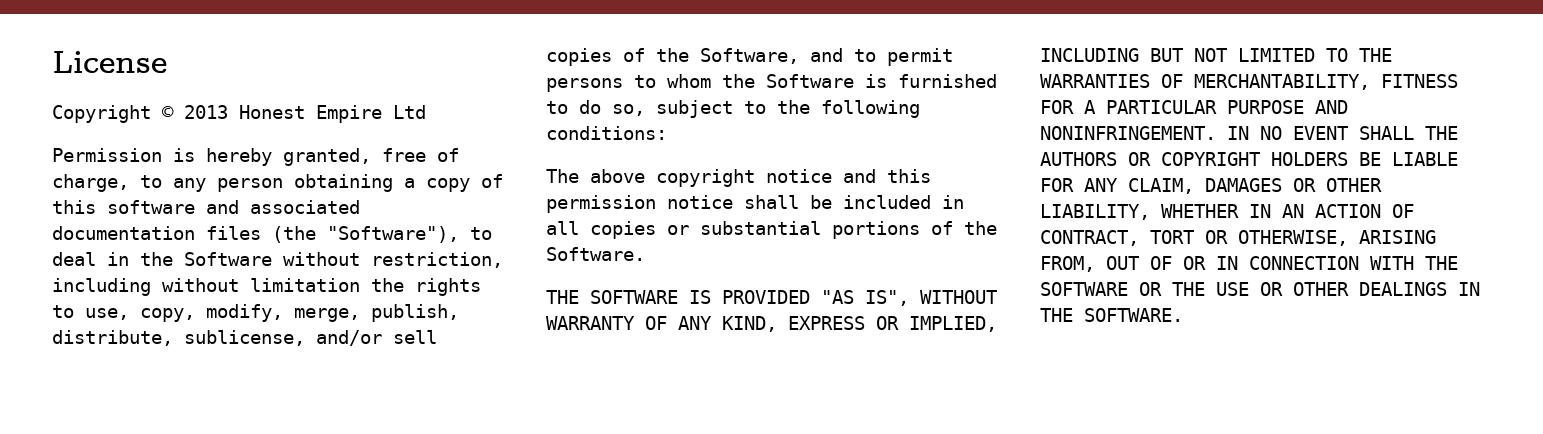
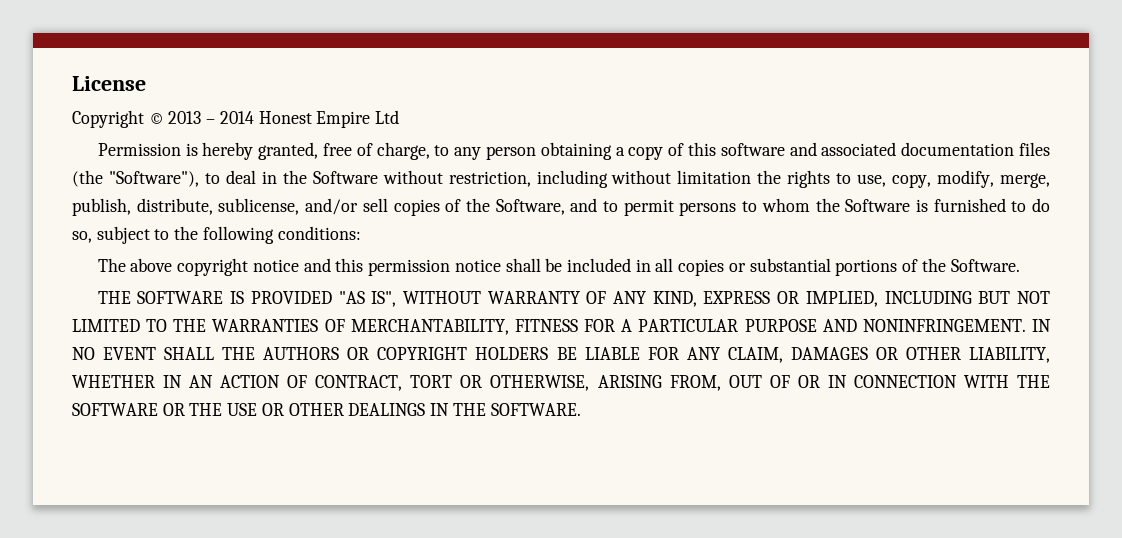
(228, 112) none -> [206,111,254,124] – 2014

